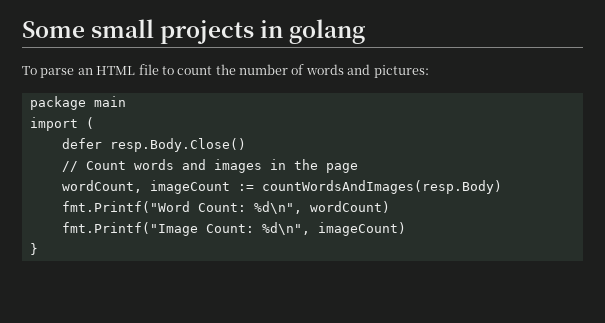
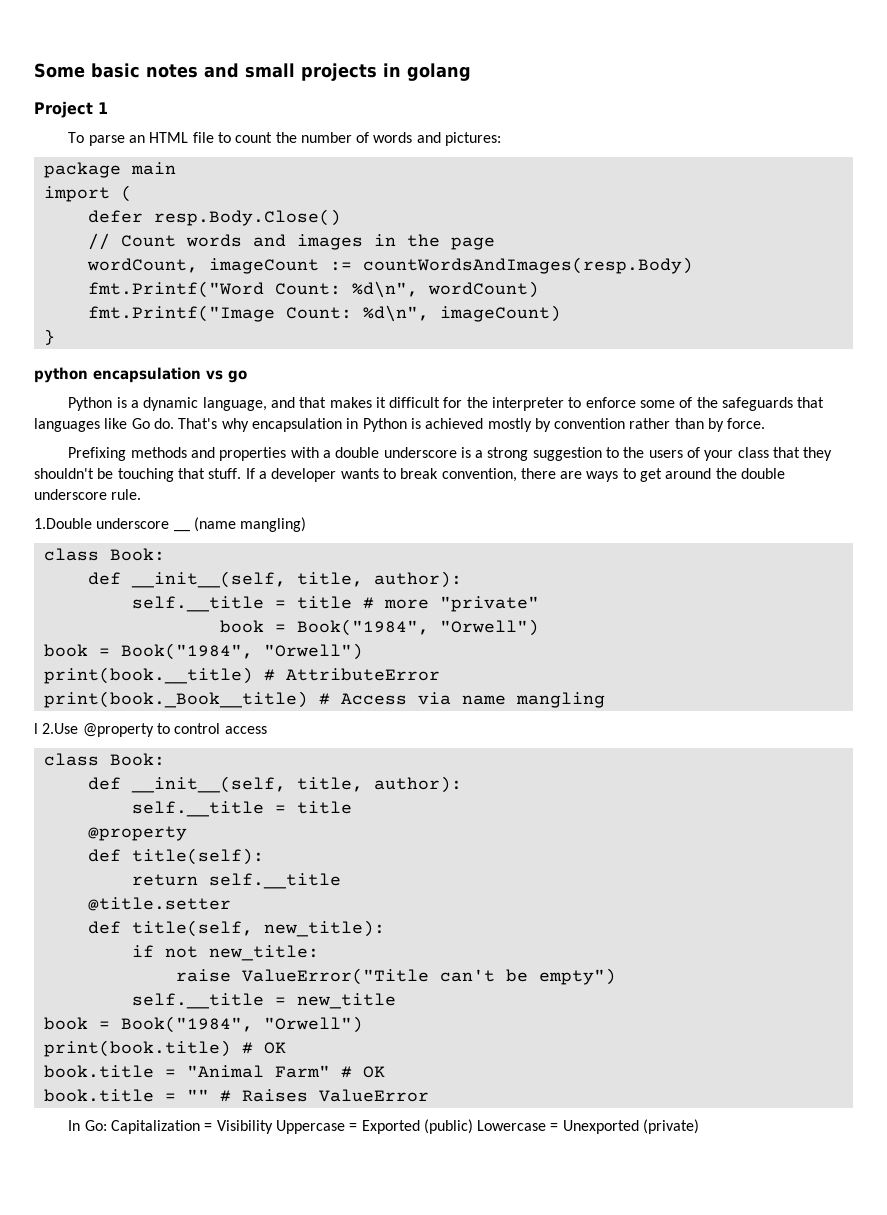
(85, 29) none -> [91,63,239,78] basic notes and
(366, 31) none -> [34,101,108,118] // Project 1
(38, 249) none -> [34,367,247,383] [68,397,825,411] [34,418,766,432] [68,447,833,461] [34,468,786,482] [34,489,142,500] [34,518,170,529] [173,517,307,532] [43,548,165,561] [87,571,462,588] [131,596,539,612] [219,619,539,636] [43,643,363,660] [43,667,440,684] [43,691,605,708] [34,723,267,737] [43,753,165,766] [87,776,462,793] [131,801,352,817] [87,826,187,841] [87,848,264,865] [131,873,341,889] [87,897,231,911] [87,920,385,937] [131,945,319,961] [175,968,616,985] [131,993,396,1009] [43,1016,363,1033] [43,1040,286,1057] [43,1065,385,1078] [43,1089,429,1102] [68,1119,700,1134] // python encapsulation vs go // Python is a dynamic language, and that makes it difficult for the interpreter to enforce some of the safeguards that languages like Go do. That's why encapsulation in Python is achieved mostly by convention rather than by force. // Prefixing methods and properties with a double underscore is a strong suggestion to the users of your class that they shouldn't be touching that stuff. If a developer wants to break convention, there are ways to get around the double underscore rule. // 1.Double underscore __ (name mangling) // class Book: // def __init__(self, title, author): // self.__title = title # more "private" // book = Book("1984", "Orwell") // book = Book("1984", "Orwell") // print(book.__title) # AttributeError // print(book._Book__title) # Access via name mangling // l 2.Use @property to control access // class Book: // def __init__(self, title, author): // self.__title = title // @property // def title(self): // return self.__title // @title.setter // def title(self, new_title): // if not new_title: // raise ValueError("Title can't be empty") // self.__title = new_title // book = Book("1984", "Orwell") // print(book.title) # OK // book.title = "Animal Farm" # OK // book.title = "" # Raises ValueError // In Go: Capitalization = Visibility Uppercase = Exported (public) Lowercase = Unexported (private)

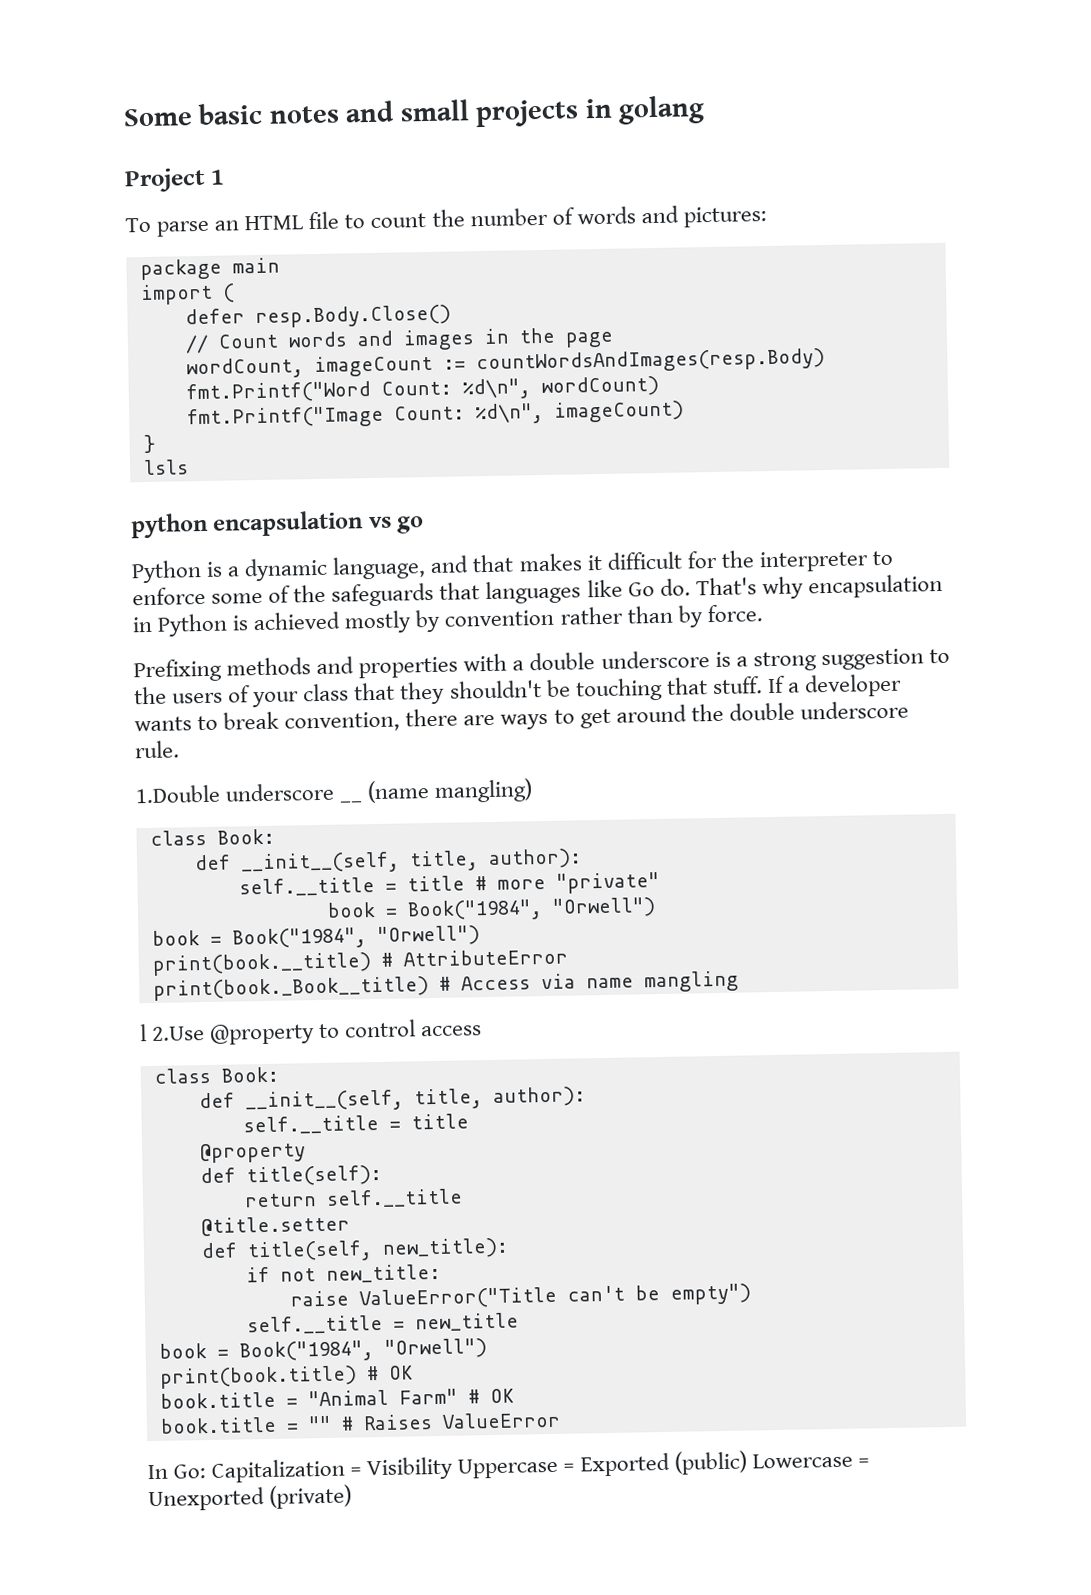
(55, 337) none -> [142,459,189,476] // lsls

